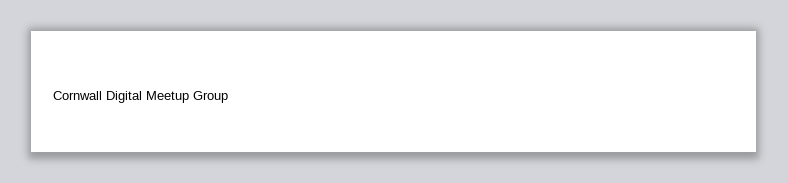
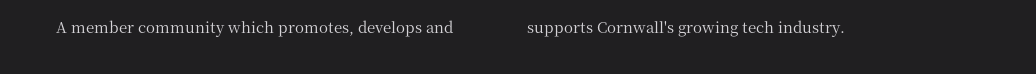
[53,91,228,103] Cornwall Digital Meetup Group -> [56,20,846,37] A member community which promotes, develops and supports Cornwall's growing tech industry.

